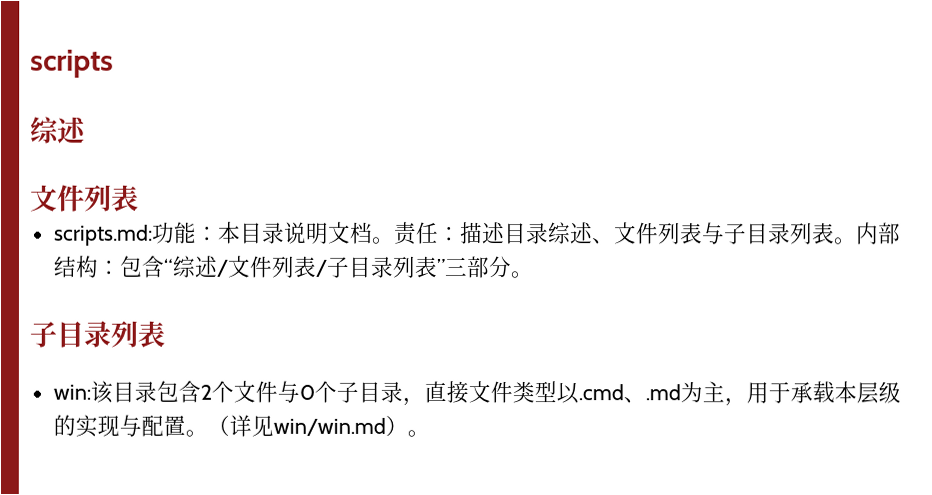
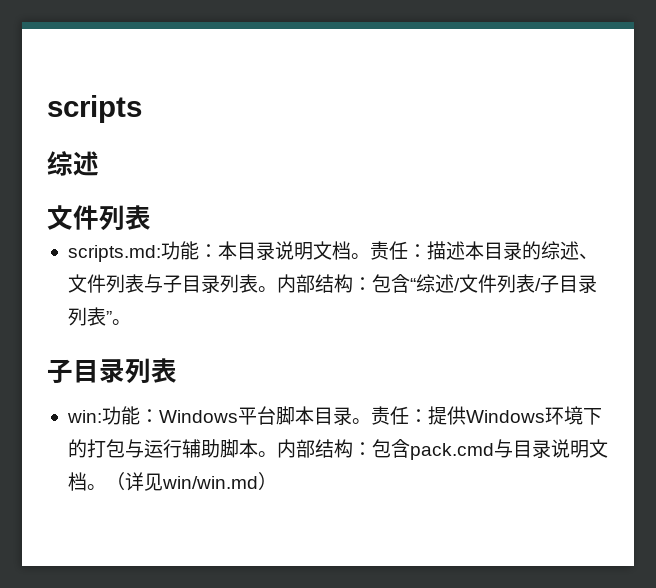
[503,223,549,245] 目录 -> [464,241,541,260] 本目录的
[443,255,511,279] 三部分 -> (112, 317) none
[89,380,901,407] [52,414,186,438] 该目录包含2个文件与0个子目录，直接文件类型以.cmd、.md为主，用于承载本层级的实现与配置 -> [101,406,602,425] [67,439,608,460] [67,472,87,491] 功能：Windows平台脚本目录。责任：提供Windows环境下的打包与运行辅助脚本。内部结构：包含pack.cmd与目录说明文档
[406,429,430,437] 。 -> (277, 481) none

